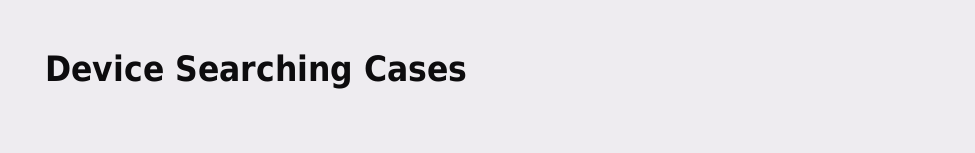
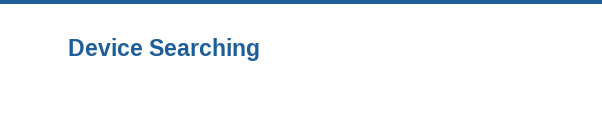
[364,55,467,82] Cases -> (261, 49) none

